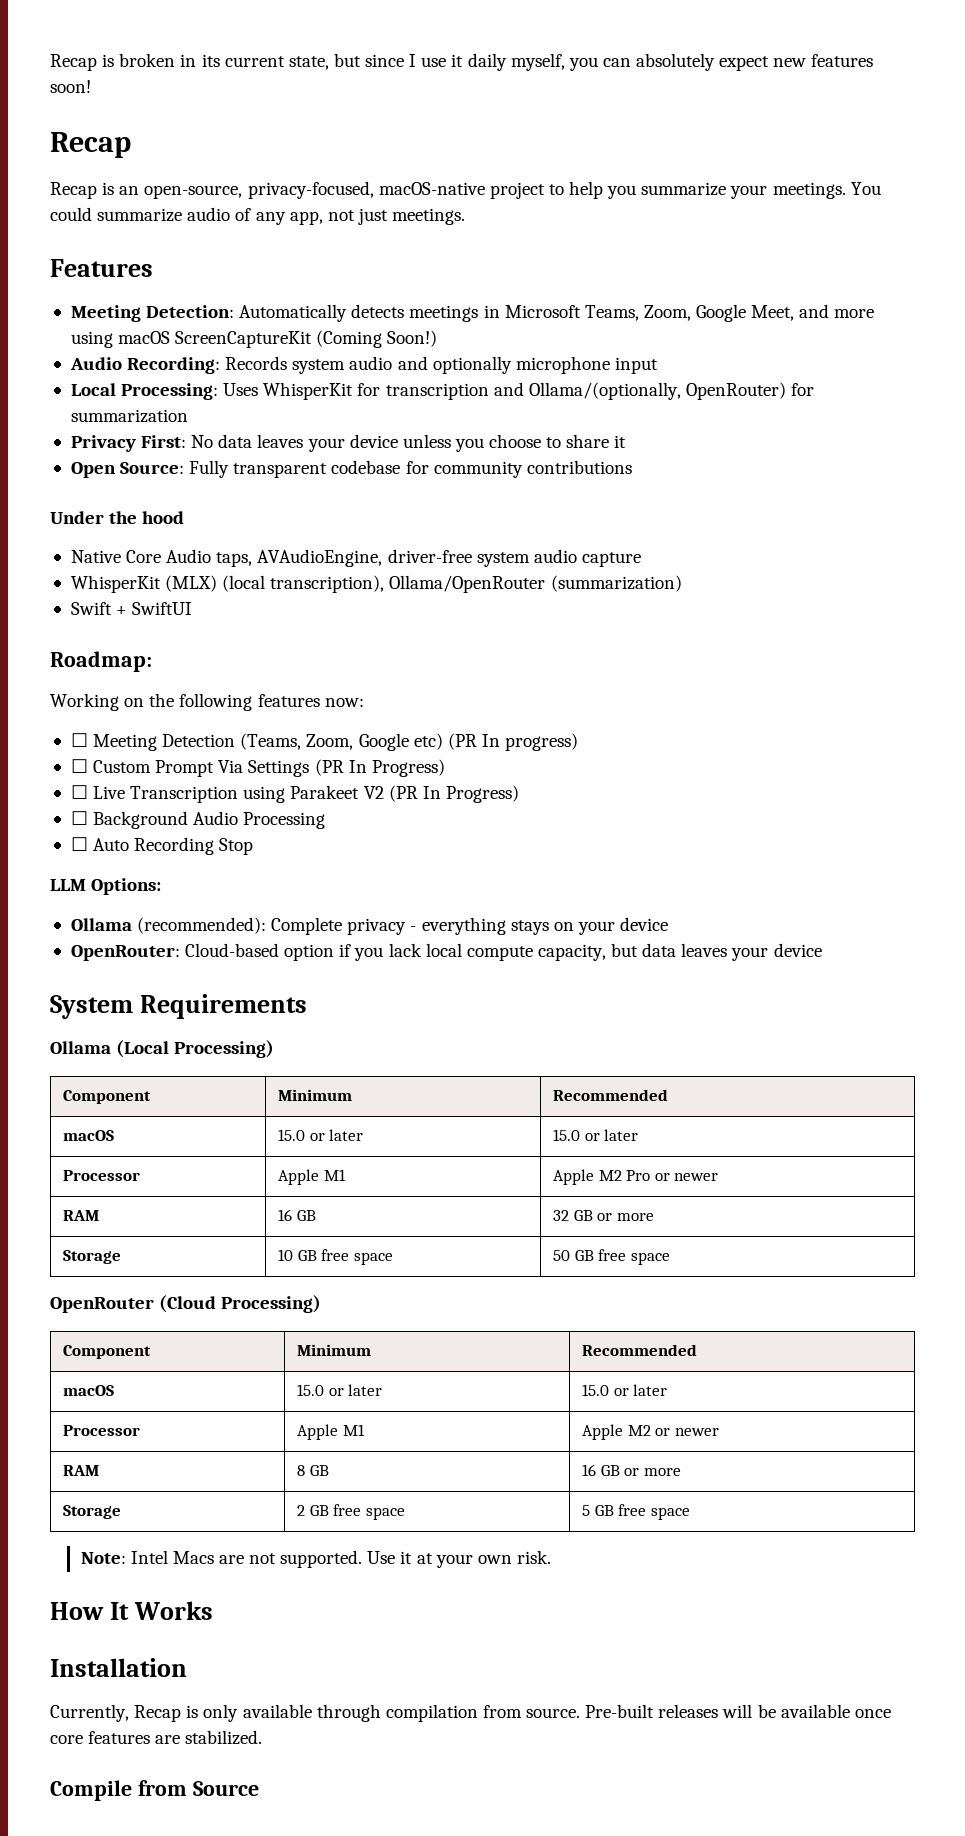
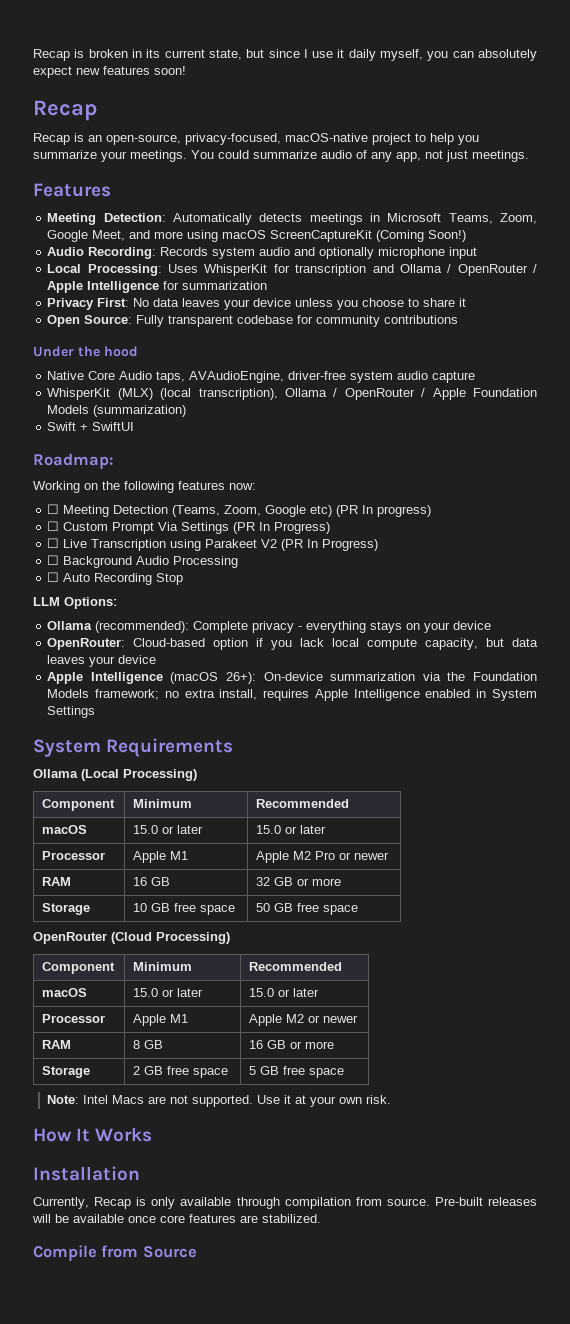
[528,382,786,400] Ollama/(optionally, OpenRouter) -> [399,264,537,276] [47,281,160,293] Ollama / OpenRouter / Apple Intelligence
[389,575,546,593] Ollama/OpenRouter -> [284,388,537,400] [47,405,90,414] Ollama / OpenRouter / Apple Foundation Models
(822, 950) none -> [47,672,537,684] [47,689,537,701] [47,706,96,718] // Apple Intelligence (macOS 26+): On-device summarization via the Foundation Models framework; no extra install, requires Apple Intelligence enabled in System Settings

